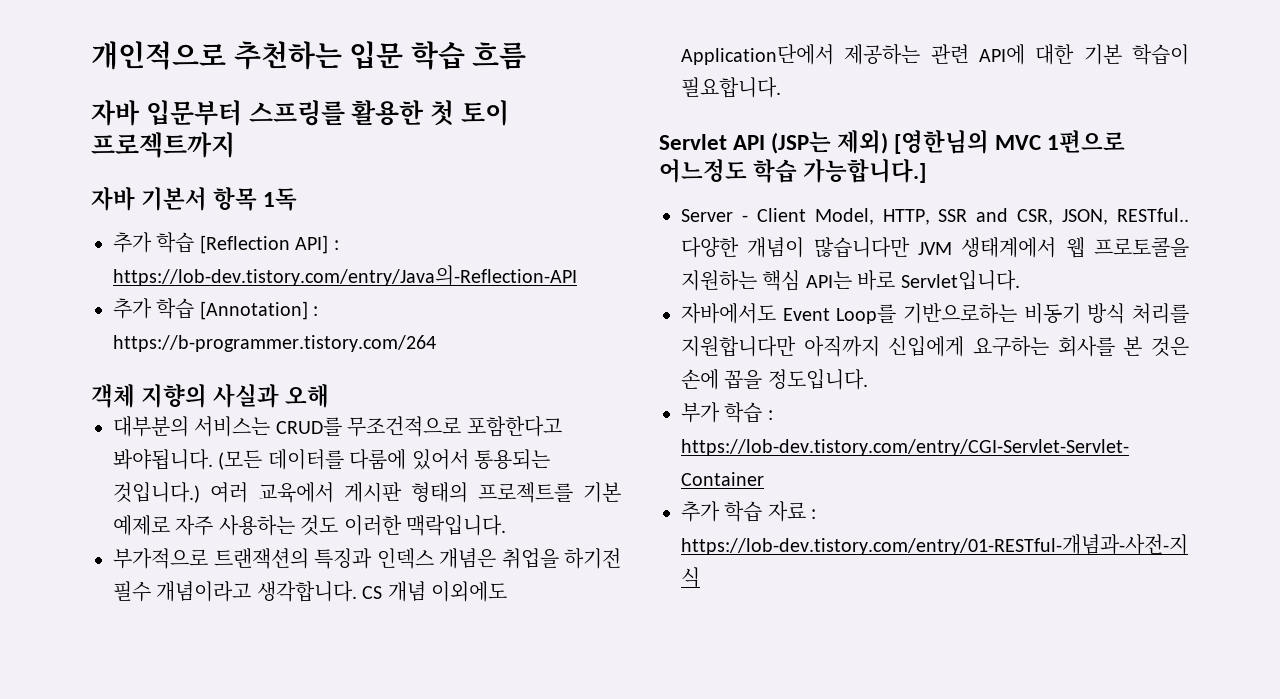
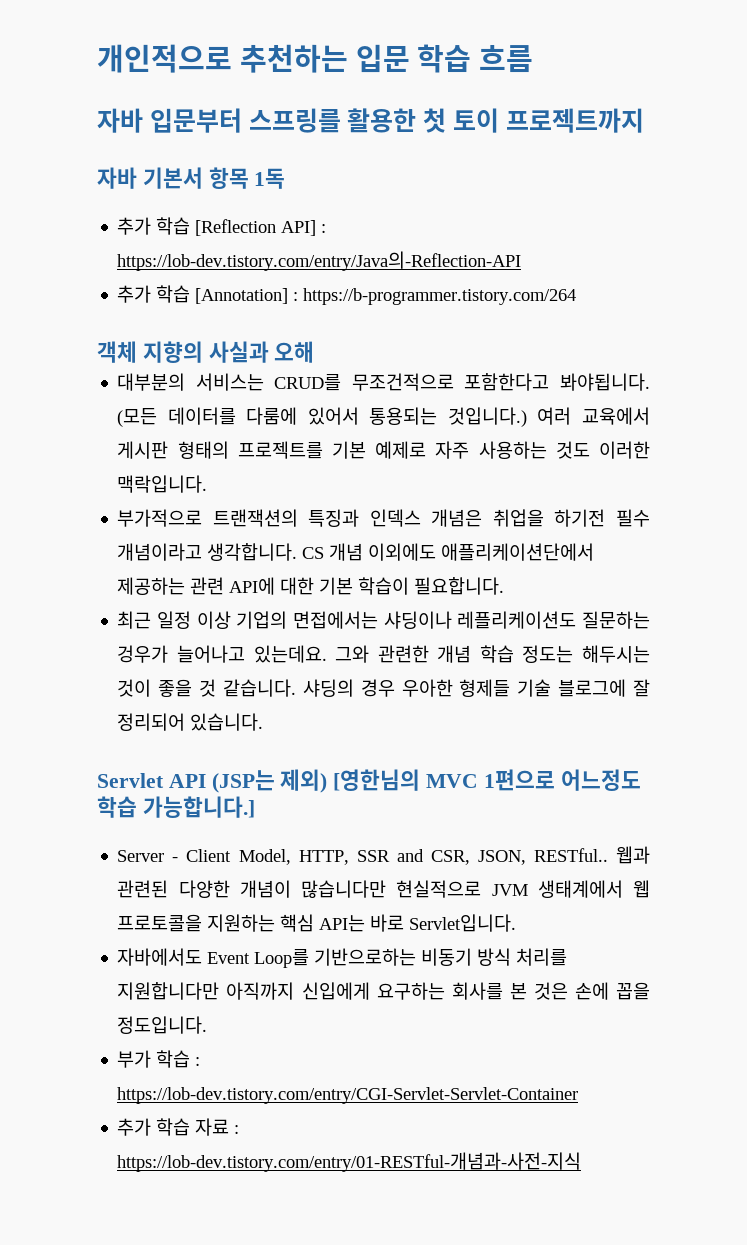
[681,44,834,65] Application단에서 -> [441,543,595,561] 애플리케이션단에서
(781, 87) none -> [117,611,650,629] [117,645,650,663] [117,679,650,697] [117,713,264,731] // 최근 일정 이상 기업의 면접에서는 샤딩이나 레플리케이션도 질문하는 겅우가 늘어나고 있는데요. 그와 관련한 개념 학습 정도는 해두시는 것이 좋을 것 같습니다. 샤딩의 경우 우아한 형제들 기술 블로그에 잘 정리되어 있습니다.
(1189, 215) none -> [616,846,650,864] [117,880,169,898] 웹과 관련된
(910, 247) none -> [396,880,482,898] 현실적으로

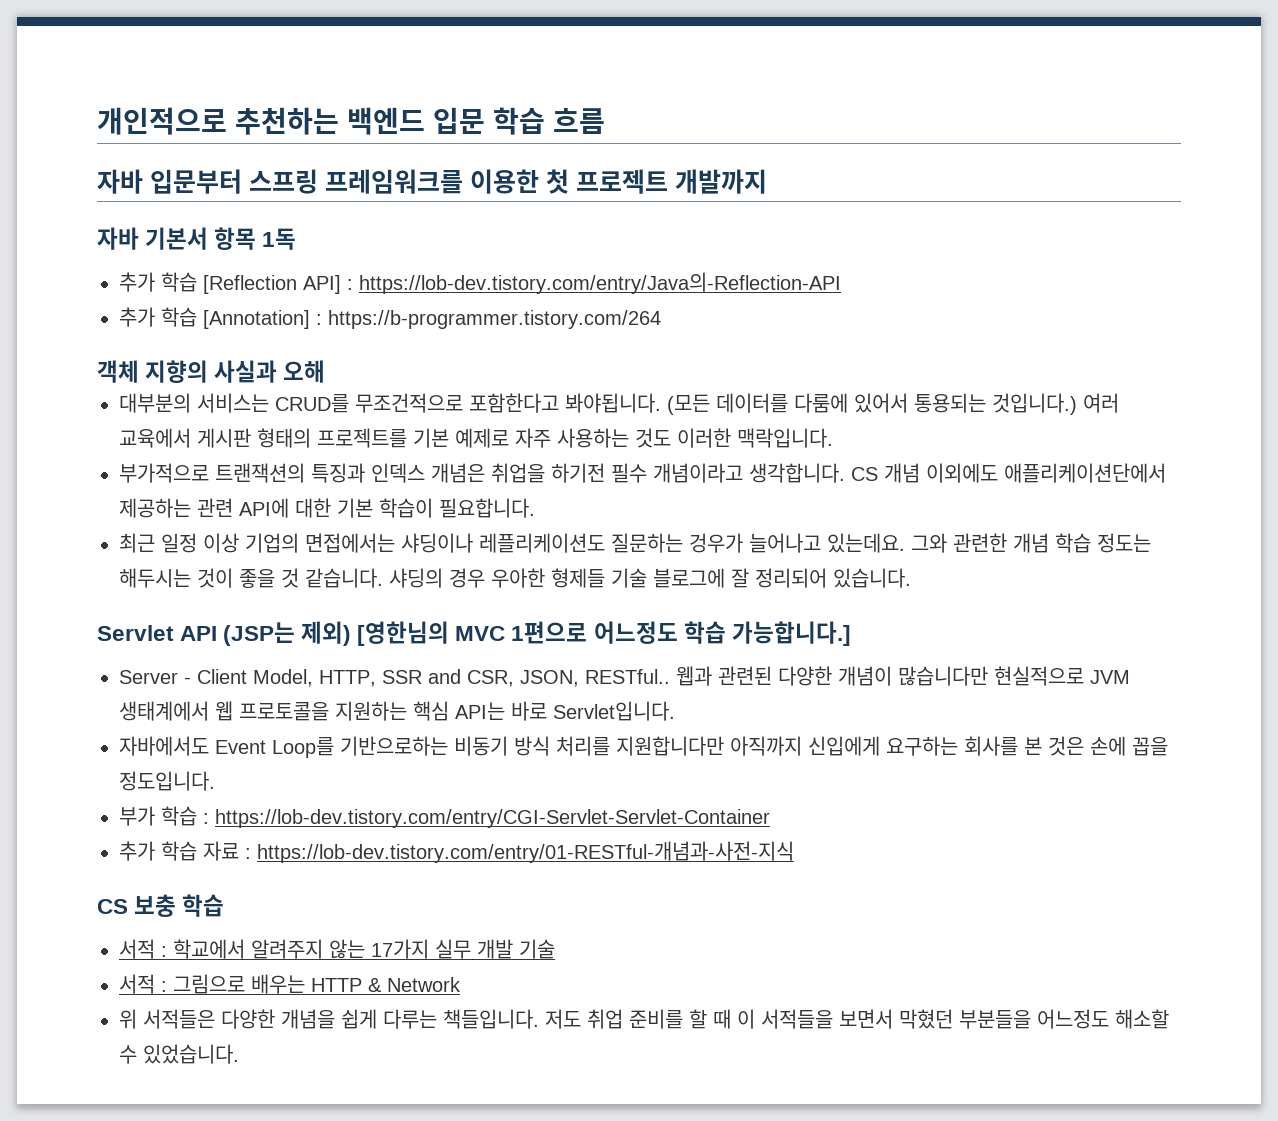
(348, 58) none -> [347,107,425,135] 백엔드
[248,108,644,133] 스프링를 활용한 첫 토이 프로젝트까지 -> [249,169,767,194] 스프링 프레임워크를 이용한 첫 프로젝트 개발까지
(582, 1162) none -> [97,894,225,917] [119,939,555,959] [119,974,461,994] [119,1009,1169,1029] [119,1044,239,1064] // CS 보충 학습 // 서적 : 학교에서 알려주지 않는 17가지 실무 개발 기술 // 서적 : 그림으로 배우는 HTTP & Network // 위 서적들은 다양한 개념을 쉽게 다루는 책들입니다. 저도 취업 준비를 할 때 이 서적들을 보면서 막혔던 부분들을 어느정도 해소할 수 있었습니다.

